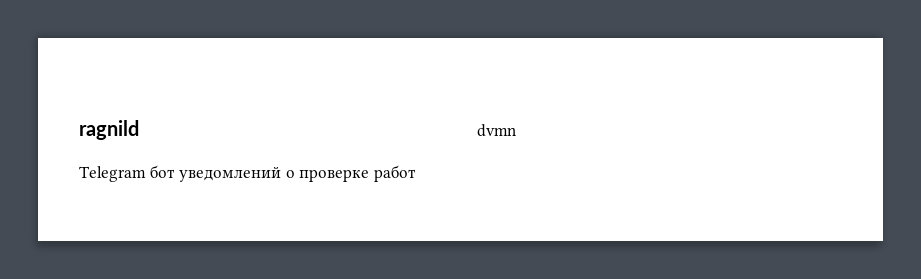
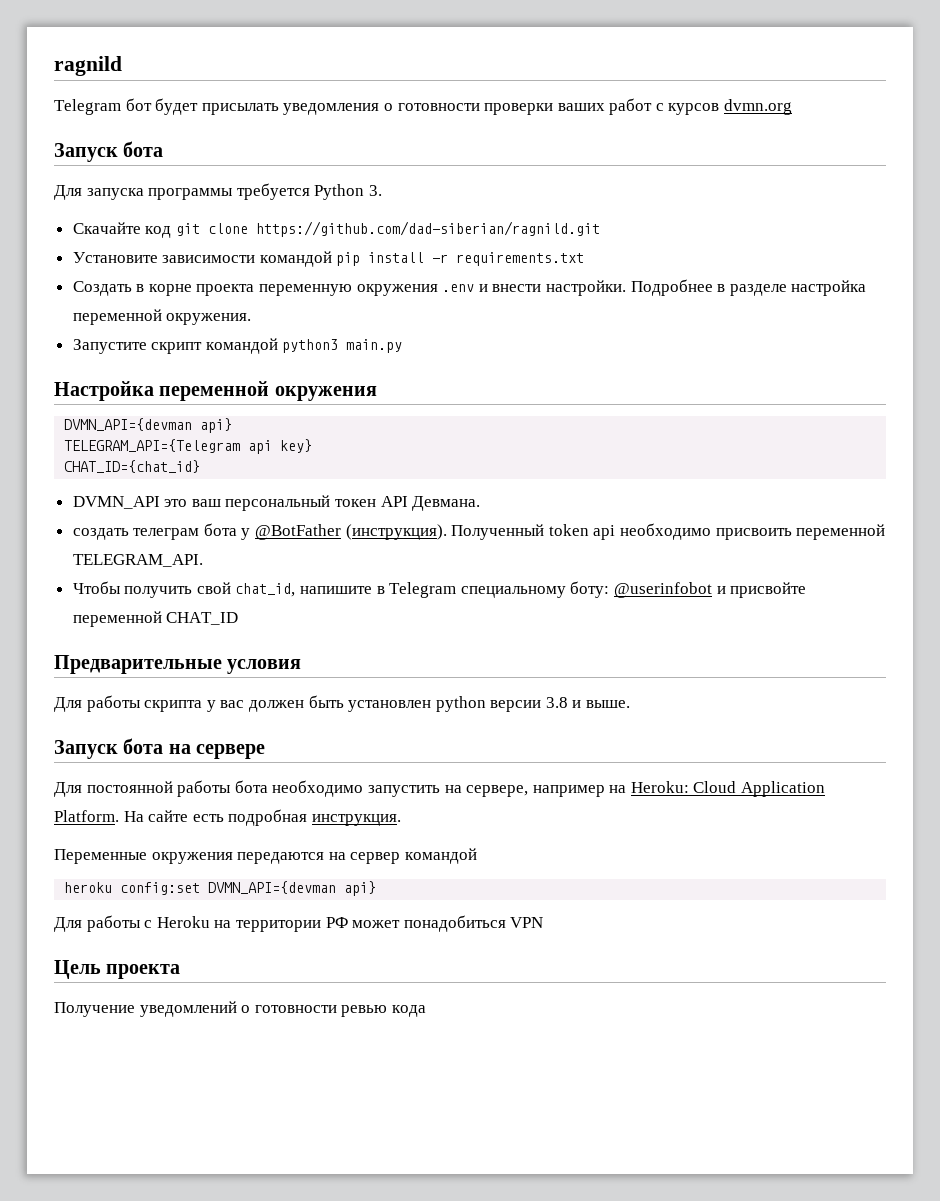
[179,165,416,182] [477,124,516,137] уведомлений о проверке работ dvmn -> [155,98,793,115] [54,141,164,162] [54,183,382,200] [72,221,600,238] [72,251,585,267] [72,279,867,296] [72,309,252,325] [72,338,403,354] [54,381,377,401] [64,418,233,433] [64,439,313,454] [64,460,201,473] [72,495,481,511] [72,523,886,540] [72,554,203,567] [72,581,807,598] [72,611,239,627] [54,655,302,674] [54,695,631,712] [54,738,266,759] [54,780,826,797] [54,809,401,826] [54,848,477,864] [64,881,377,896] [54,915,544,932] [54,960,181,979] [54,1001,426,1017] будет присылать уведомления о готовности проверки ваших работ с курсов dvmn.org // Запуск бота // Для запуска программы требуется Python 3. // Скачайте код git clone https://github.com/dad-siberian/ragnild.git // Установите зависимости командой pip install -r requirements.txt // Создать в корне проекта переменную окружения .env и внести настройки. Подробнее в разделе настройка переменной окружения. // Запустите скрипт командой python3 main.py // Настройка переменной окружения // DVMN_API={devman api} // TELEGRAM_API={Telegram api key} // CHAT_ID={chat_id} // DVMN_API это ваш персональный токен API Девмана. // создать телеграм бота у @BotFather (инструкция). Полученный token api необходимо присвоить переменной TELEGRAM_API. // Чтобы получить свой chat_id, напишите в Telegram специальному боту: @userinfobot и присвойте переменной CHAT_ID // Предварительные условия // Для работы скрипта у вас должен быть установлен python версии 3.8 и выше. // Запуск бота на сервере // Для постоянной работы бота необходимо запустить на сервере, например на Heroku: Cloud Application Platform. На сайте есть подробная инструкция. // Переменные окружения передаются на сервер командой // heroku config:set DVMN_API={devman api} // Для работы с Heroku на территории РФ может понадобиться VPN // Цель проекта // Получение уведомлений о готовности ревью кода

